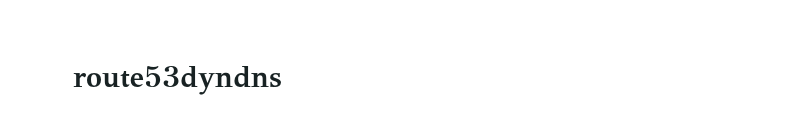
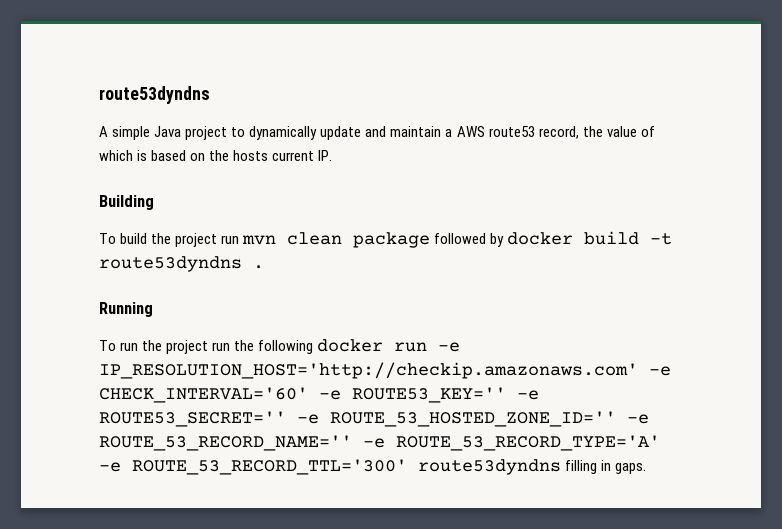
[73,66,282,95] route53dyndns -> [99,86,210,104] [99,126,655,140] [99,150,333,161] [99,195,154,210] [99,231,673,248] [99,256,264,272] [99,302,153,317] [99,339,461,354] [99,362,671,379] [99,387,539,403] [99,411,649,427] [99,435,660,451] [99,459,647,475] route53dyndns // A simple Java project to dynamically update and maintain a AWS route53 record, the value of which is based on the hosts current IP. // Building // To build the project run mvn clean package followed by docker build -t route53dyndns . // Running // To run the project run the following docker run -e IP_RESOLUTION_HOST='http://checkip.amazonaws.com' -e CHECK_INTERVAL='60' -e ROUTE53_KEY='' -e ROUTE53_SECRET='' -e ROUTE_53_HOSTED_ZONE_ID='' -e ROUTE_53_RECORD_NAME='' -e ROUTE_53_RECORD_TYPE='A' -e ROUTE_53_RECORD_TTL='300' route53dyndns filling in gaps.

